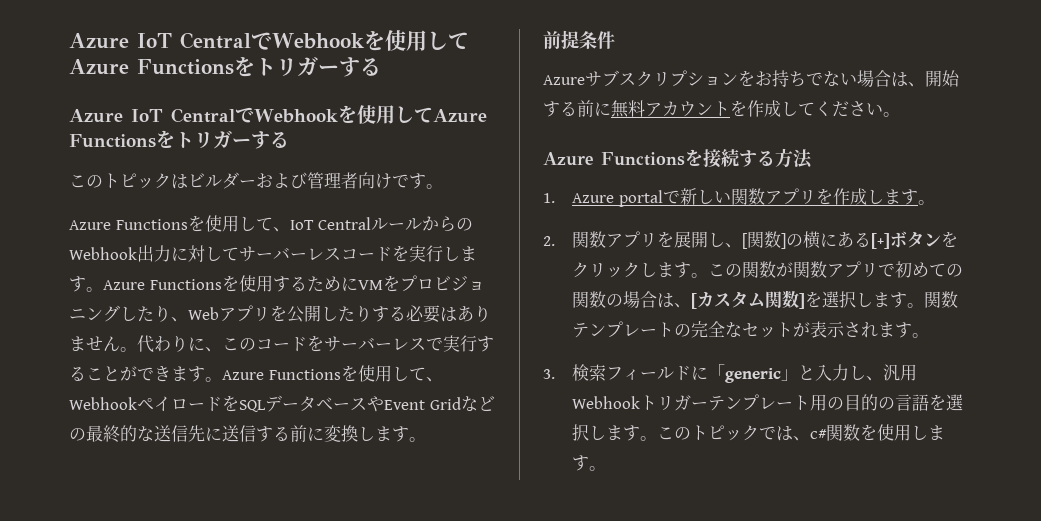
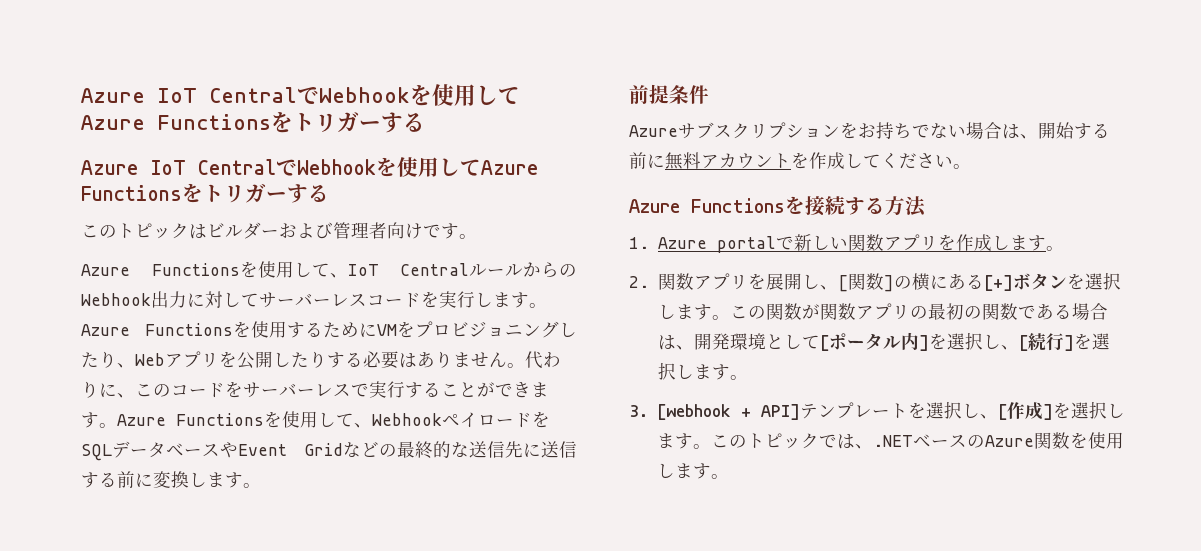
[572,262,641,278] クリック -> [1084,272,1121,290] 選択
[878,261,964,278] [572,290,959,309] [572,321,930,338] [543,364,918,383] [572,394,930,411] で初めての関数の場合は、[カスタム関数]を選択します。関数テンプレートの完全なセットが表示されます。 // 3.検索フィールドに「generic」と入力し、汎用Webhookトリガーテンプレート用の目的の言語 -> [909,303,1108,320] [657,332,1110,351] [657,362,748,380] [629,401,1053,420] の最初の関数である場合は、開発環境として[ポータル内]を選択し、[続行]を選択します。 // 3. [webhook + API]テンプレートを選択し、[作成]
[810,429,828,439] c# -> [872,434,1034,448] .NETベースのAzure

